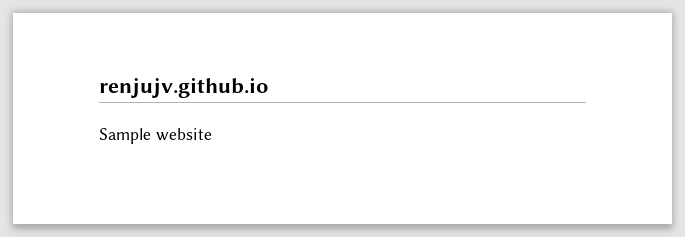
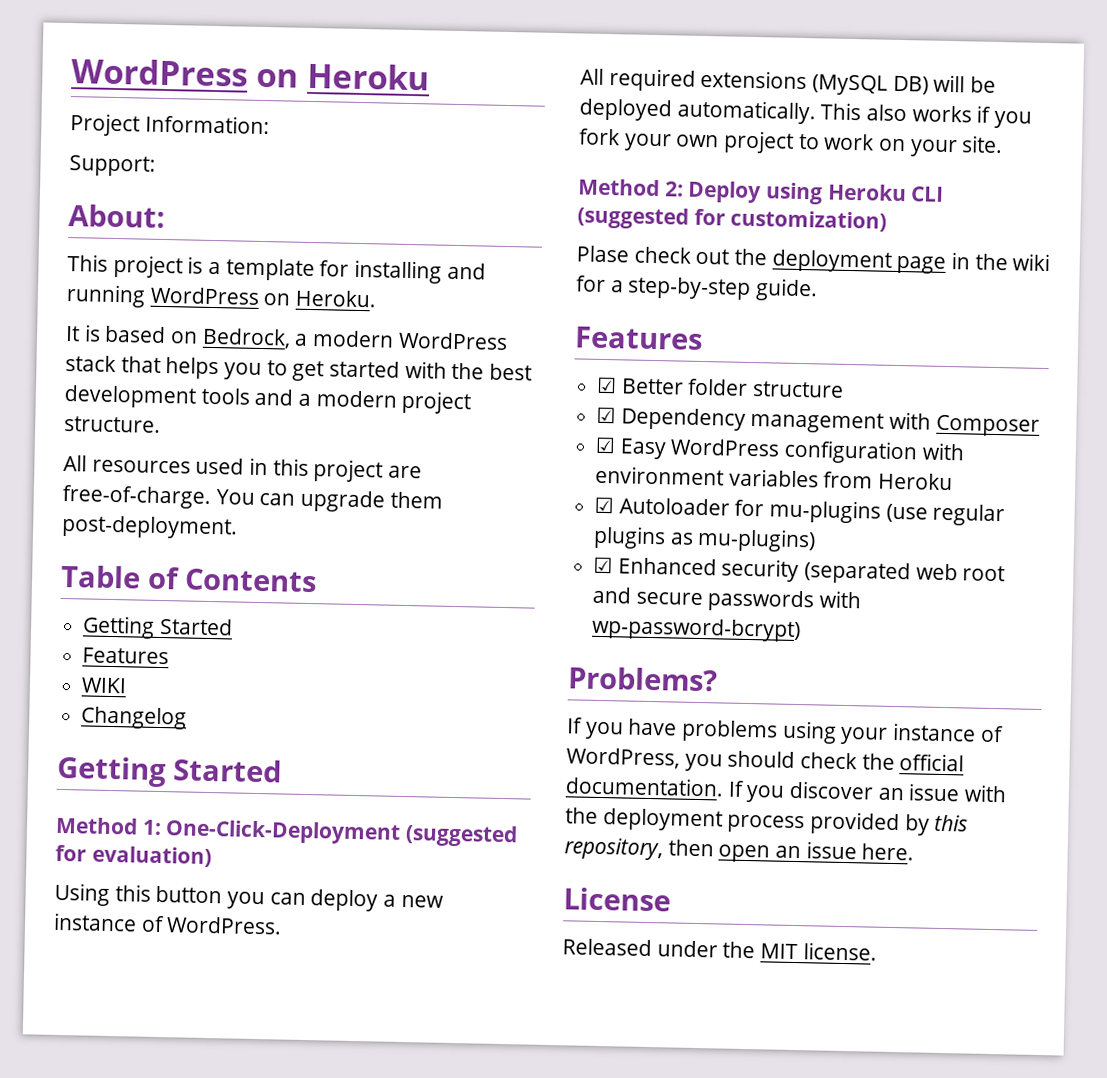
[99,77,268,98] [99,128,212,144] renjujv.github.io // Sample website -> [71,58,430,91] [70,113,270,137] [69,155,156,177] [68,204,165,228] [67,254,486,284] [66,284,378,308] [65,324,508,351] [65,355,533,382] [64,384,472,415] [64,415,161,433] [63,454,423,483] [62,484,443,513] [61,514,238,540] [60,564,317,593] [82,615,233,639] [82,647,170,665] [81,677,128,694] [81,706,188,730] [56,755,282,788] [55,816,519,848] [55,844,212,868] [54,882,444,912] [53,912,283,935] [580,68,997,96] [579,98,1033,129] [579,128,1004,158] [578,178,945,205] [577,206,888,232] [576,245,1051,274] [576,275,819,302] [574,326,703,350] [596,376,845,398] [596,406,1040,437] [595,436,965,465] [595,465,954,491] [594,496,1006,527] [593,525,817,553] [593,556,1006,585] [592,586,862,613] [591,616,802,643] [567,666,718,692] [567,717,1004,745] [566,747,965,772] [565,776,1008,803] [565,807,969,836] [564,837,915,863] [563,887,671,912] [562,938,877,961] WordPress on Heroku // Project Information: // Support: // About: // This project is a template for installing and running WordPress on Heroku. // It is based on Bedrock, a modern WordPress stack that helps you to get started with the best development tools and a modern project structure. // All resources used in this project are free-of-charge. You can upgrade them post-deployment. // Table of Contents // Getting Started // Features // WIKI // Changelog // Getting Started // Method 1: One-Click-Deployment (suggested for evaluation) // Using this button you can deploy a new instance of WordPress. // All required extensions (MySQL DB) will be deployed automatically. This also works if you fork your own project to work on your site. // Method 2: Deploy using Heroku CLI (suggested for customization) // Plase check out the deployment page in the wiki for a step-by-step guide. // Features // ☑ Better folder structure // ☑ Dependency management with Composer // ☑ Easy WordPress configuration with environment variables from Heroku // ☑ Autoloader for mu-plugins (use regular plugins as mu-plugins) // ☑ Enhanced security (separated web root and secure passwords with wp-password-bcrypt) // Problems? // If you have problems using your instance of WordPress, you should check the official documentation. If you discover an issue with the deployment process provided by this repository, then open an issue here. // License // Released under the MIT license.

